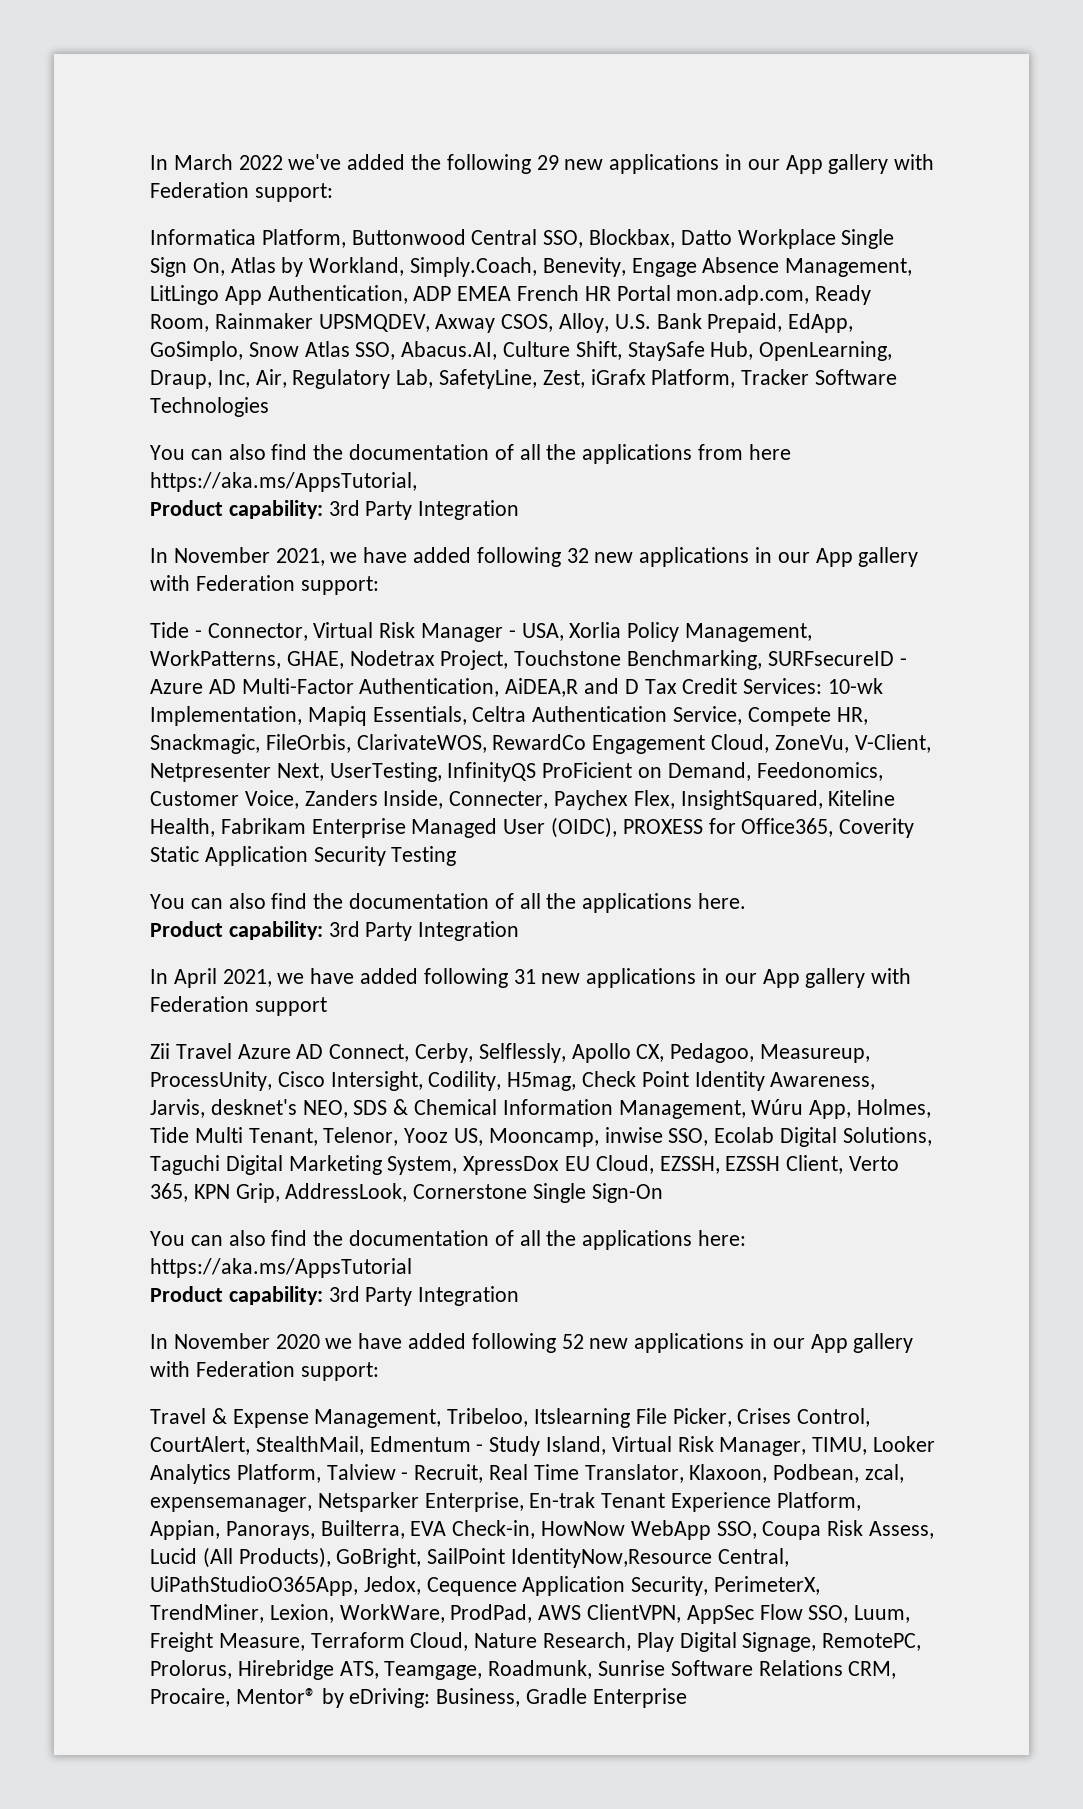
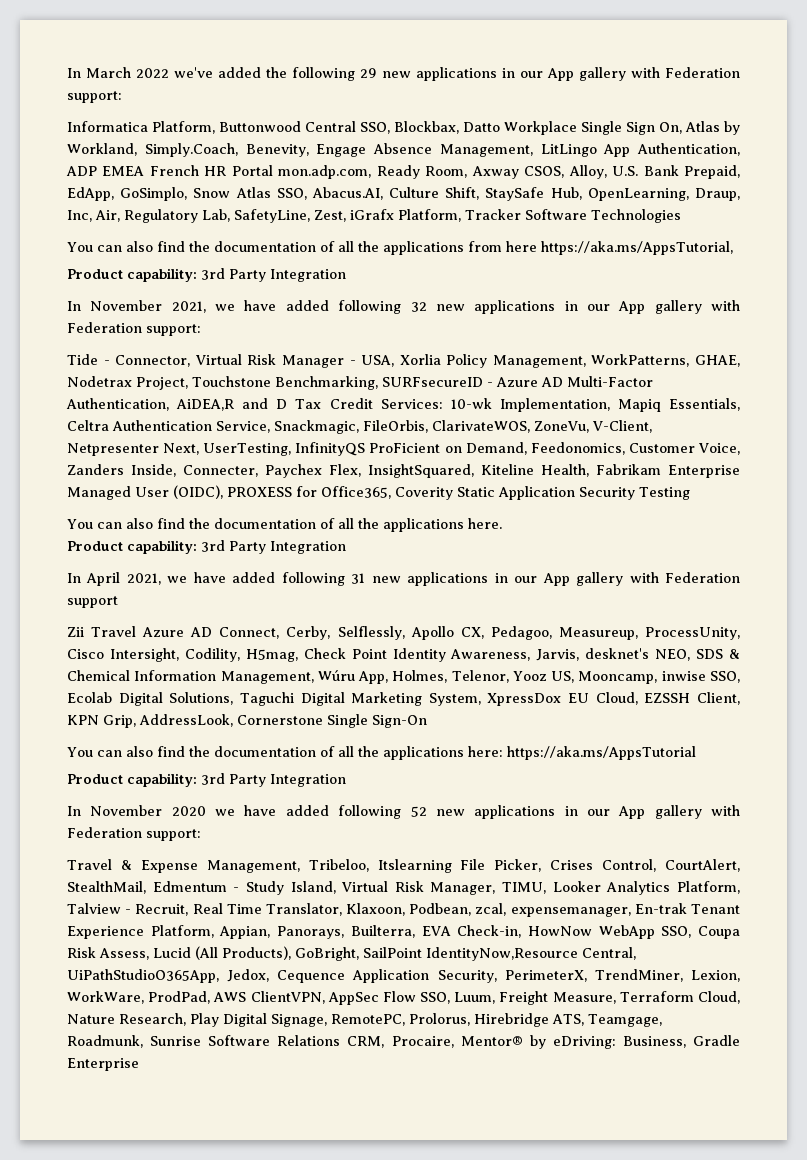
[214,313,430,332] Rainmaker UPSMQDEV, -> (468, 172) none
[747,707,868,726] Compete HR, -> (270, 427) none
[492,734,770,754] RewardCo Engagement Cloud, -> (530, 426) none
[150,1127,318,1146] Tide Multi Tenant, -> (448, 676) none
[659,1156,720,1174] EZSSH, -> (638, 698) none
[849,1156,900,1171] [150,1183,188,1202] Verto 365, -> (740, 698) none
[317,1492,524,1512] Netsparker Enterprise, -> (631, 912) none

